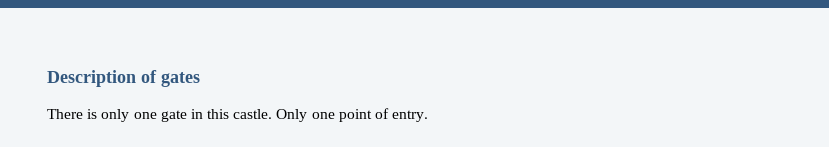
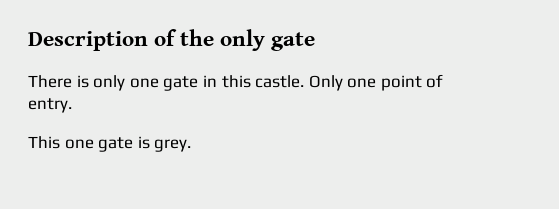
[161,72,200,87] gates -> [180,29,316,51] the only gate
(429, 116) none -> [28,136,192,152] // This one gate is grey.

